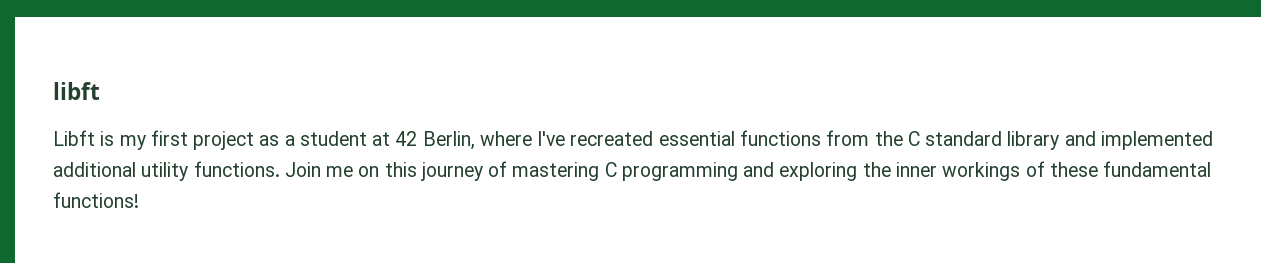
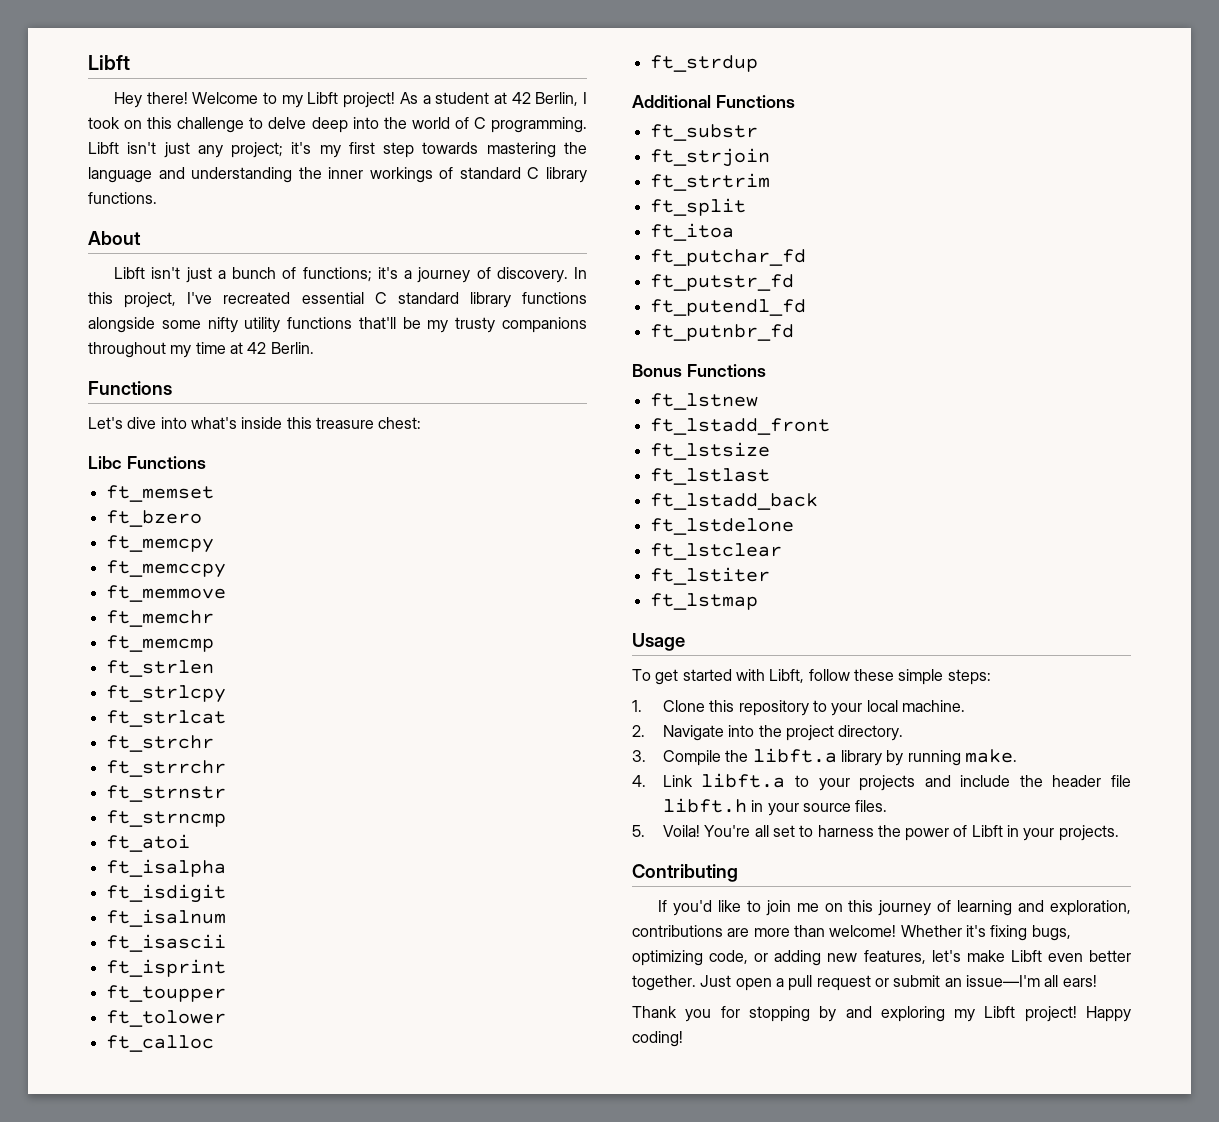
[53,82,100,100] [53,130,280,150] libft // Libft is my first project as -> [88,55,130,70] [114,92,418,108] Libft // Hey there! Welcome to my Libft project! As
[479,130,1213,150] [53,161,321,181] where I've recreated essential functions from the C standard library and implemented additional utility functions. Join -> [583,92,588,104] [88,117,587,133] [88,142,587,158] [88,167,587,183] [88,192,157,204] [88,231,141,245] [114,267,587,283] [88,292,587,308] [88,317,587,333] [88,342,314,358] [88,381,172,395] [88,417,422,429] [88,456,206,469] [105,485,214,502] [105,510,202,527] [105,535,214,553] [105,560,226,578] [105,585,226,602] [105,610,214,627] [105,635,214,652] [105,660,214,677] [105,685,226,703] [105,710,226,727] [105,735,214,752] [105,760,226,777] [105,785,226,802] [105,810,226,827] [105,834,190,852] [105,859,226,877] [105,884,226,903] [105,909,226,927] [105,934,226,952] [105,959,226,977] [105,985,226,1002] [105,1010,226,1027] [105,1035,214,1052] [649,55,758,72] [632,95,795,108] [649,124,758,141] [649,148,770,167] [649,173,770,191] [649,198,746,216] [649,223,734,241] [649,249,806,266] [649,274,794,291] [649,299,806,316] [649,324,794,341] [632,364,766,377] [649,393,758,410] [649,418,830,435] [649,442,770,460] [649,468,770,485] [649,493,818,510] [649,518,794,535] [649,543,782,560] [649,567,770,585] [649,593,758,610] [632,633,685,651] [632,669,991,685] [632,700,965,716] [632,725,904,741] [632,748,1017,766] [632,773,1131,791] [662,798,888,816] [632,825,1119,841] [632,864,738,882] [658,900,791,916] I took on this challenge to delve deep into the world of C programming. Libft isn't just any project; it's my first step towards mastering the language and understanding the inner workings of standard C library functions. // About // Libft isn't just a bunch of functions; it's a journey of discovery. In this project, I've recreated essential C standard library functions alongside some nifty utility functions that'll be my trusty companions throughout my time at 42 Berlin. // Functions // Let's dive into what's inside this treasure chest: // Libc Functions // ft_memset // ft_bzero // ft_memcpy // ft_memccpy // ft_memmove // ft_memchr // ft_memcmp // ft_strlen // ft_strlcpy // ft_strlcat // ft_strchr // ft_strrchr // ft_strnstr // ft_strncmp // ft_atoi // ft_isalpha // ft_isdigit // ft_isalnum // ft_isascii // ft_isprint // ft_toupper // ft_tolower // ft_calloc // ft_strdup // Additional Functions // ft_substr // ft_strjoin // ft_strtrim // ft_split // ft_itoa // ft_putchar_fd // ft_putstr_fd // ft_putendl_fd // ft_putnbr_fd // Bonus Functions // ft_lstnew // ft_lstadd_front // ft_lstsize // ft_lstlast // ft_lstadd_back // ft_lstdelone // ft_lstclear // ft_lstiter // ft_lstmap // Usage // To get started with Libft, follow these simple steps: // 1. Clone this repository to your local machine. // 2. Navigate into the project directory. // 3. Compile the libft.a library by running make. // 4. Link libft.a to your projects and include the header file libft.h in your source files. // 5. Voila! You're all set to harness the power of Libft in your projects. // Contributing // If you'd like to join
[512,161,1212,181] [53,192,139,208] mastering C programming and exploring the inner workings of these fundamental functions! -> [957,900,1131,916] [632,925,1071,941] [632,950,1131,966] [632,975,1097,991] [632,1006,1131,1022] [632,1031,683,1047] learning and exploration, contributions are more than welcome! Whether it's fixing bugs, optimizing code, or adding new features, let's make Libft even better together. Just open a pull request or submit an issue—I'm all ears! // Thank you for stopping by and exploring my Libft project! Happy coding!

